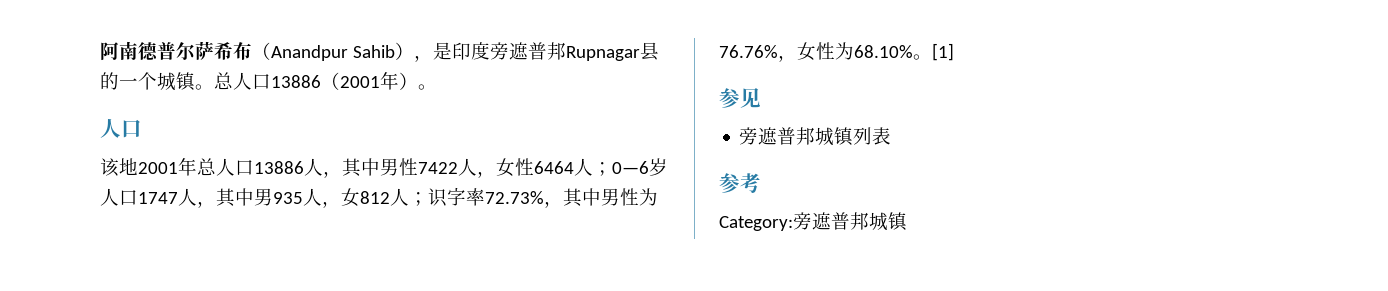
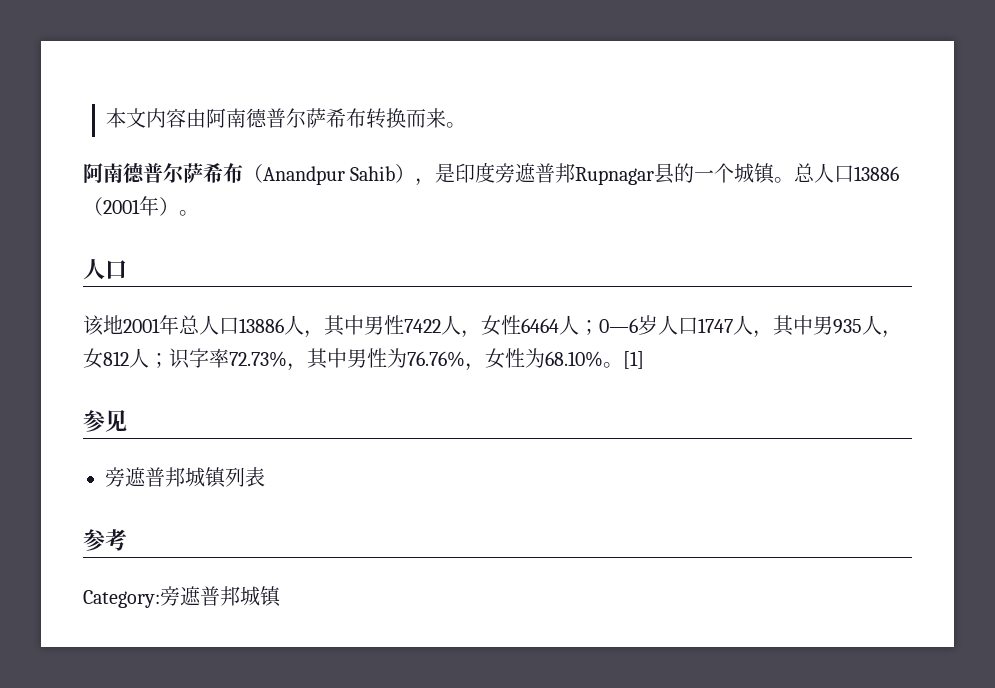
(100, 51) none -> [105,108,466,129] 本文内容由阿南德普尔萨希布转换而来。 //

